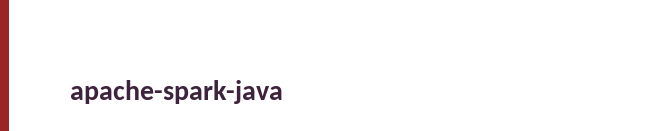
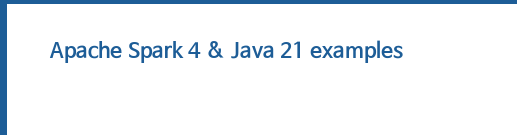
[70,80,283,104] apache-spark-java -> [49,40,404,63] Apache Spark 4 & Java 21 examples

